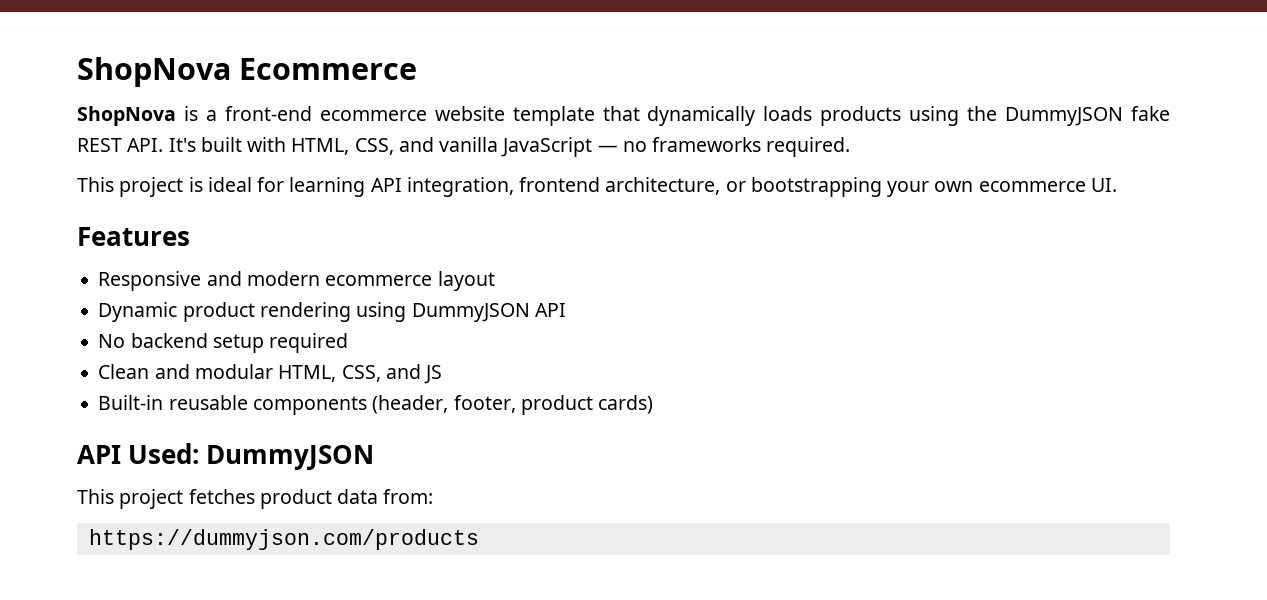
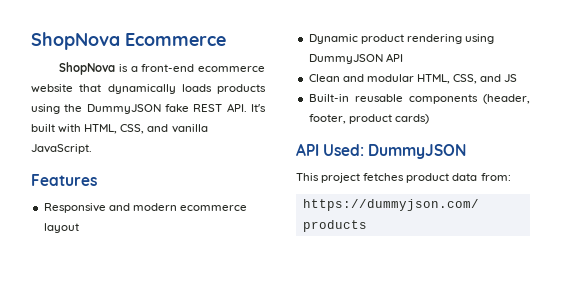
[512,106,595,126] template -> (73, 88) none
[501,137,851,157] [77,177,1117,197] JavaScript — no frameworks required. // This project is ideal for learning API integration, frontend architecture, or bootstrapping your own ecommerce UI. -> [31,144,92,154] JavaScript.
[98,333,349,353] // No backend setup required -> (403, 57) none

